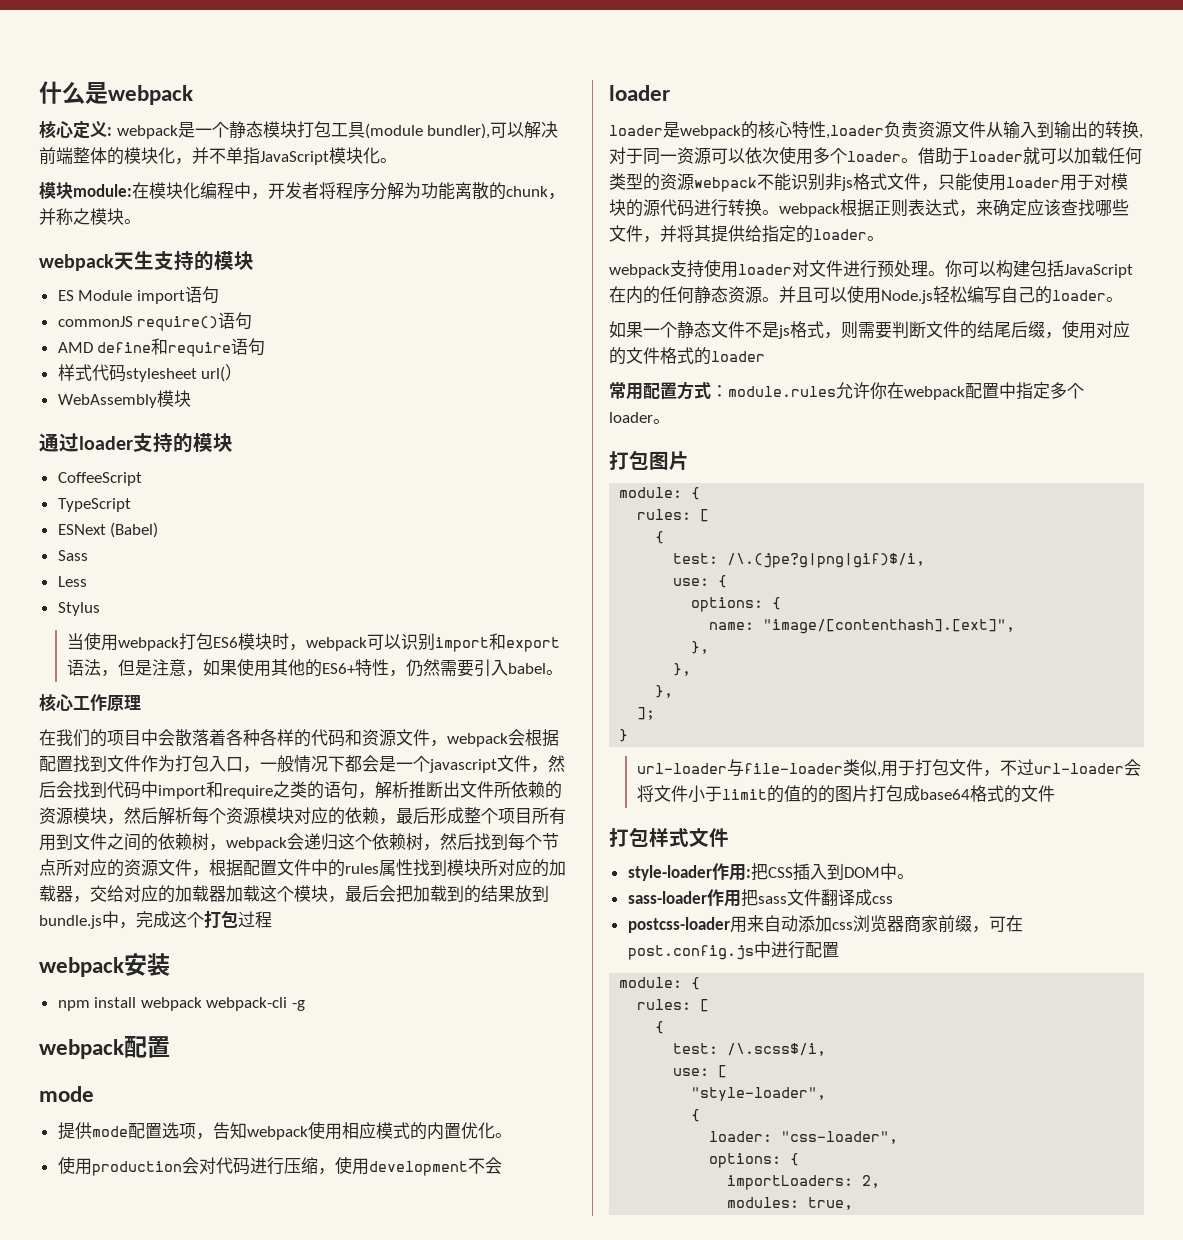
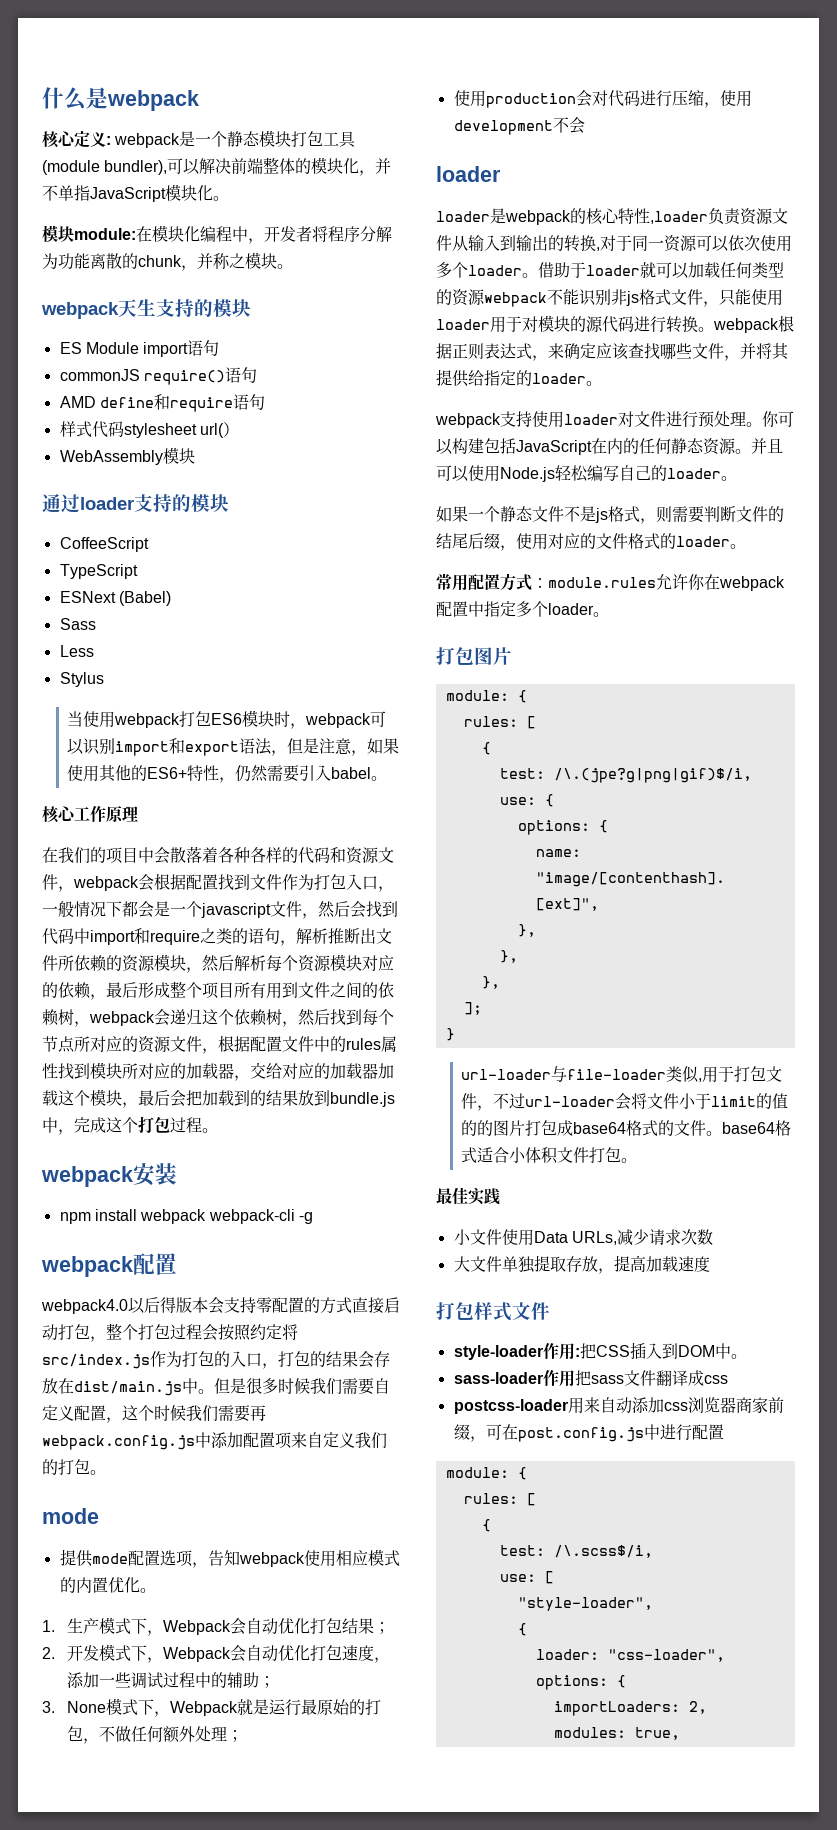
(272, 919) none -> [202,1128,218,1133] 。
(170, 1047) none -> [41,1297,400,1314] [42,1323,298,1342] [42,1351,390,1369] [42,1378,390,1396] [42,1405,266,1423] [42,1432,387,1450] [42,1459,106,1475] // webpack4.0以后得版本会支持零配置的方式直接启动打包，整个打包过程会按照约定将src/index.js作为打包的入口，打包的结果会存放在dist/main.js中。但是很多时候我们需要自定义配置，这个时候我们需要再webpack.config.js中添加配置项来自定义我们的打包。
(512, 1135) none -> [42,1617,391,1636] [42,1644,391,1663] [67,1672,276,1689] [42,1698,382,1717] [67,1726,244,1744] // 1.生产模式下，Webpack会自动优化打包结果； // 2.开发模式下，Webpack会自动优化打包速度，添加一些调试过程中的辅助； // 3. None模式下，Webpack就是运行最原始的打包，不做任何额外处理；
(765, 356) none -> [730,544,746,549] 。
(1055, 793) none -> [706,1120,792,1136] [461,1147,638,1164] [436,1187,500,1205] [453,1229,713,1246] [453,1255,710,1274] 。base64格式适合小体积文件打包。 // 最佳实践 // 小文件使用Data URLs,减少请求次数 // 大文件单独提取存放，提高加载速度

